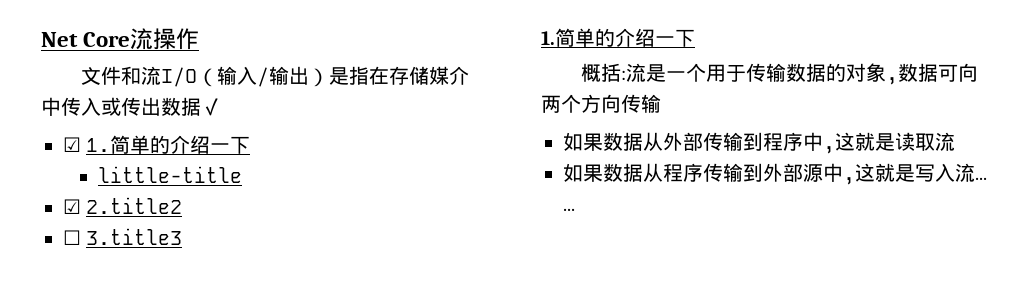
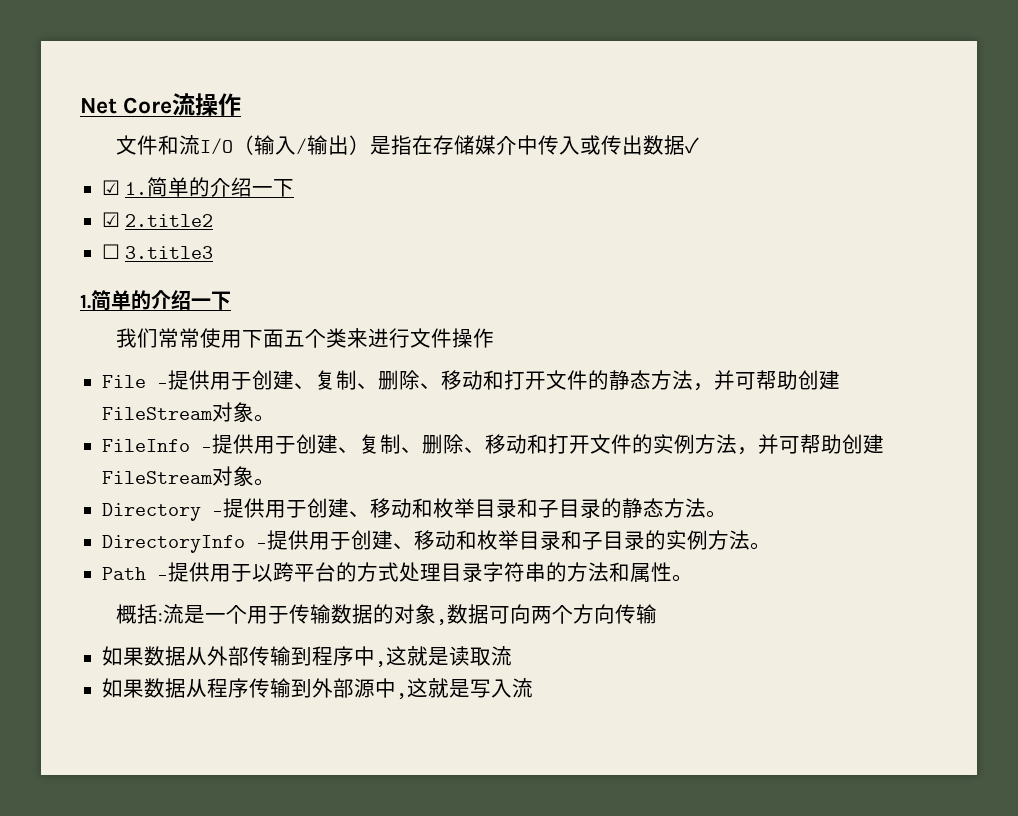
[97,166,242,183] // little-title -> (295, 188) none
(695, 38) none -> [115,328,494,348] [102,370,840,391] [102,402,275,422] [102,434,884,455] [102,466,275,486] [102,498,727,521] [102,530,771,553] [102,562,693,583] // 我们常常使用下面五个类来进行文件操作 // File -提供用于创建、复制、删除、移动和打开文件的静态方法，并可帮助创建FileStream对象。 // FileInfo -提供用于创建、复制、删除、移动和打开文件的实例方法，并可帮助创建FileStream对象。 // Directory -提供用于创建、移动和枚举目录和子目录的静态方法。 // DirectoryInfo -提供用于创建、移动和枚举目录和子目录的实例方法。 // Path -提供用于以跨平台的方式处理目录字符串的方法和属性。
[975,177,987,180] [563,208,575,211] ... ... -> (533, 688) none

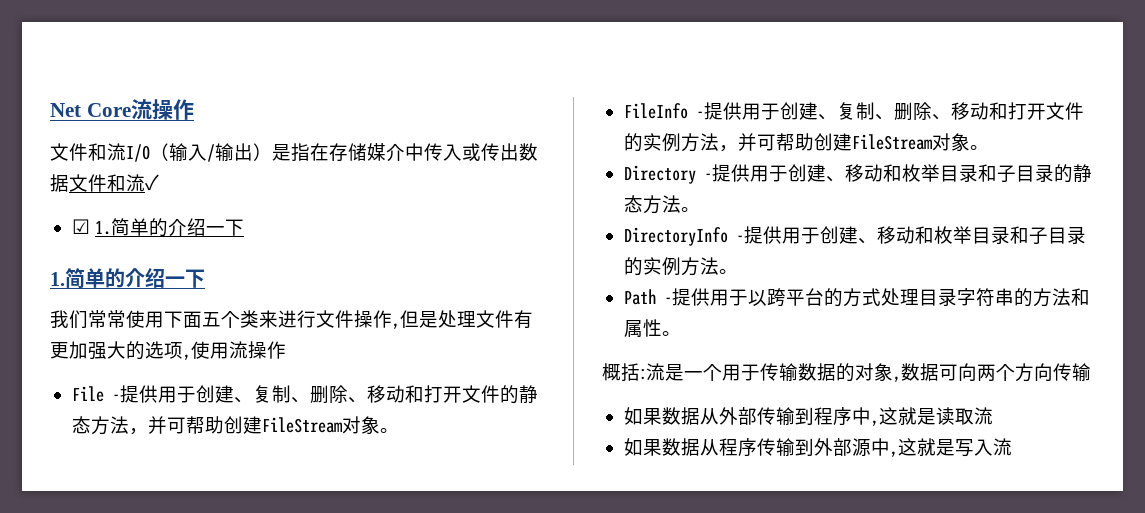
(685, 145) none -> [69,174,145,192] 文件和流
[102,212,214,227] [102,244,214,259] // ☑ 2.title2 // ☐ 3.title3 -> (245, 227) none
(494, 338) none -> [392,310,533,329] [50,341,286,360] ,但是处理文件有更加强大的选项,使用流操作

